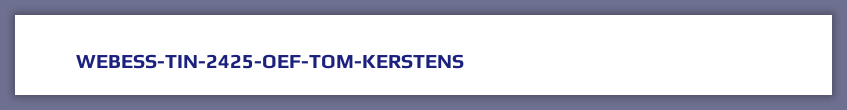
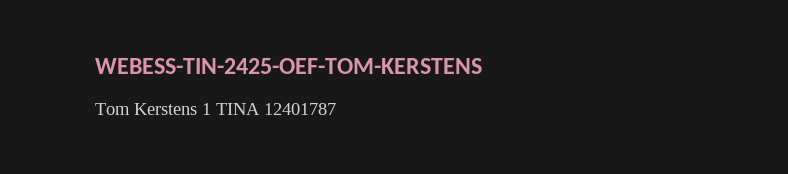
(464, 61) none -> [95,103,336,115] // Tom Kerstens 1 TINA 12401787

